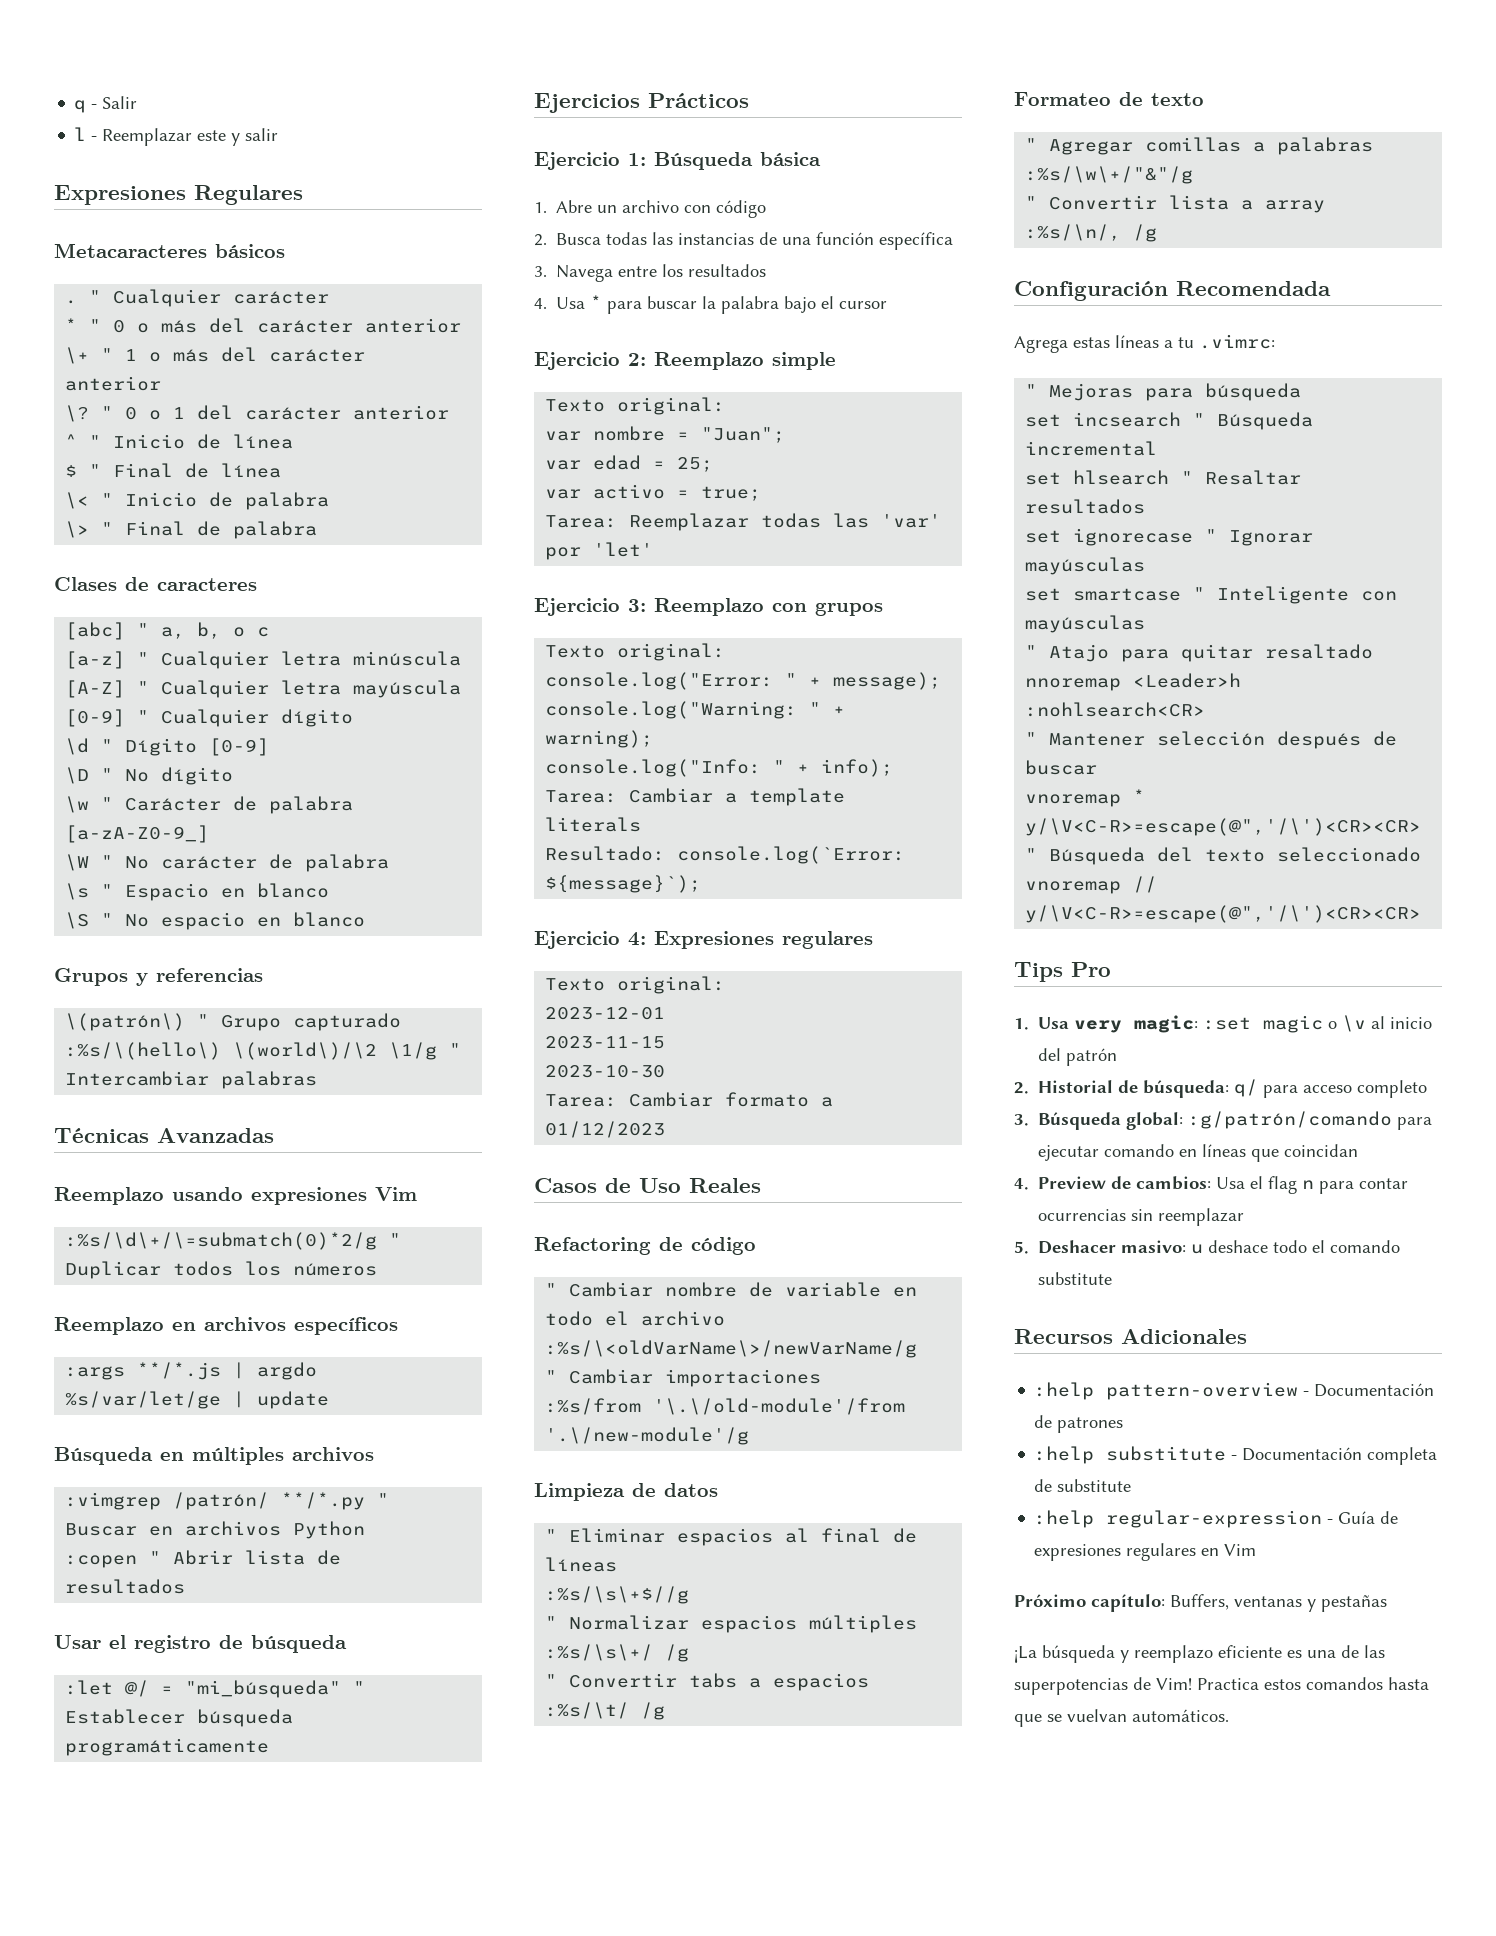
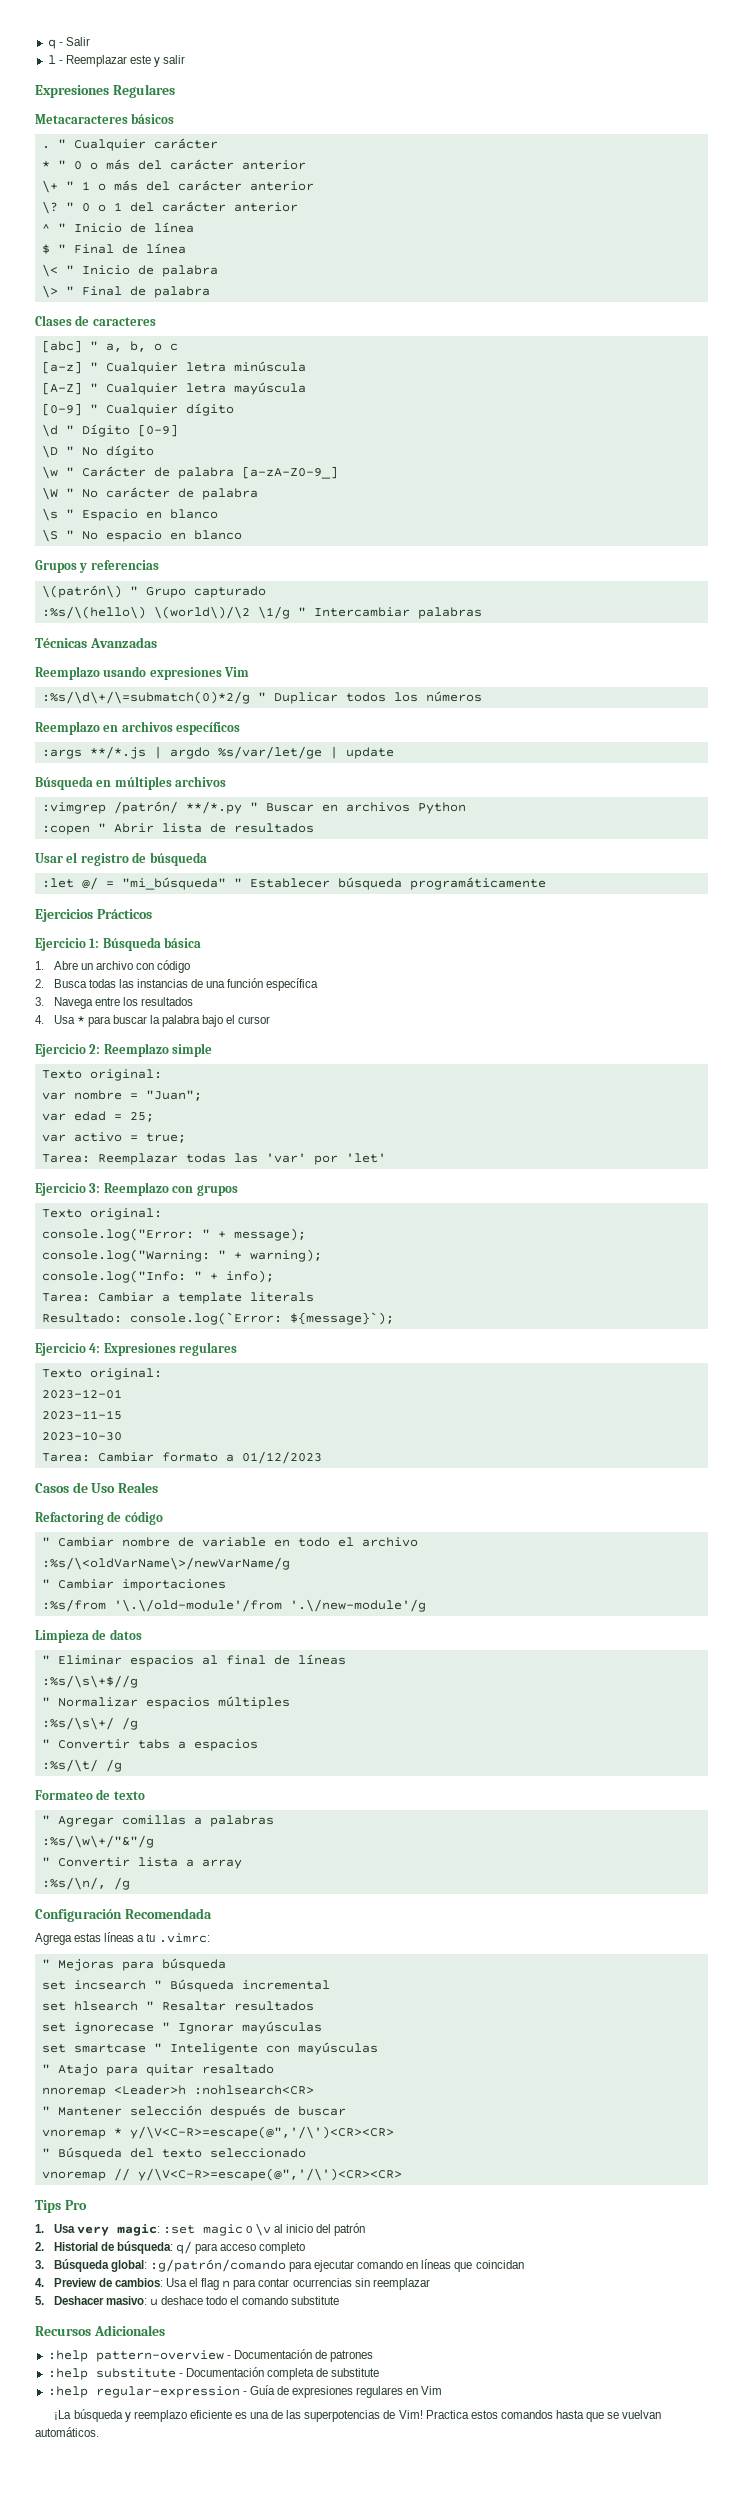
[1014,1594,1387,1612] // Próximo capítulo: Buffers, ventanas y pestañas -> (443, 2390) none

